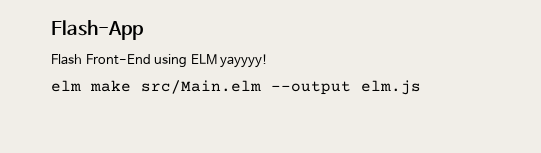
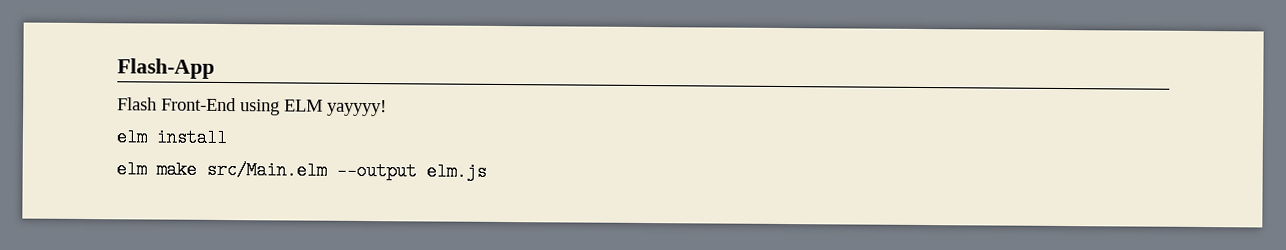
(269, 61) none -> [116,128,227,148] // elm install

